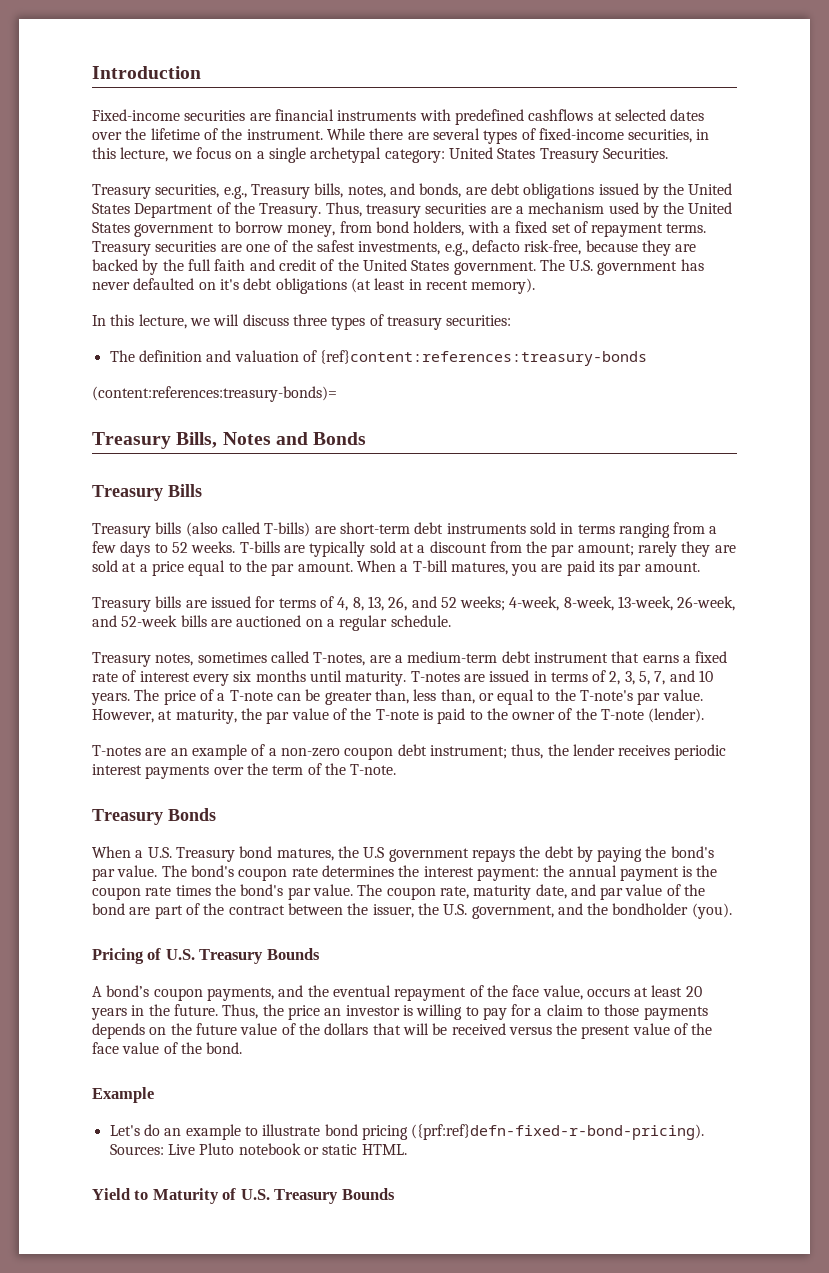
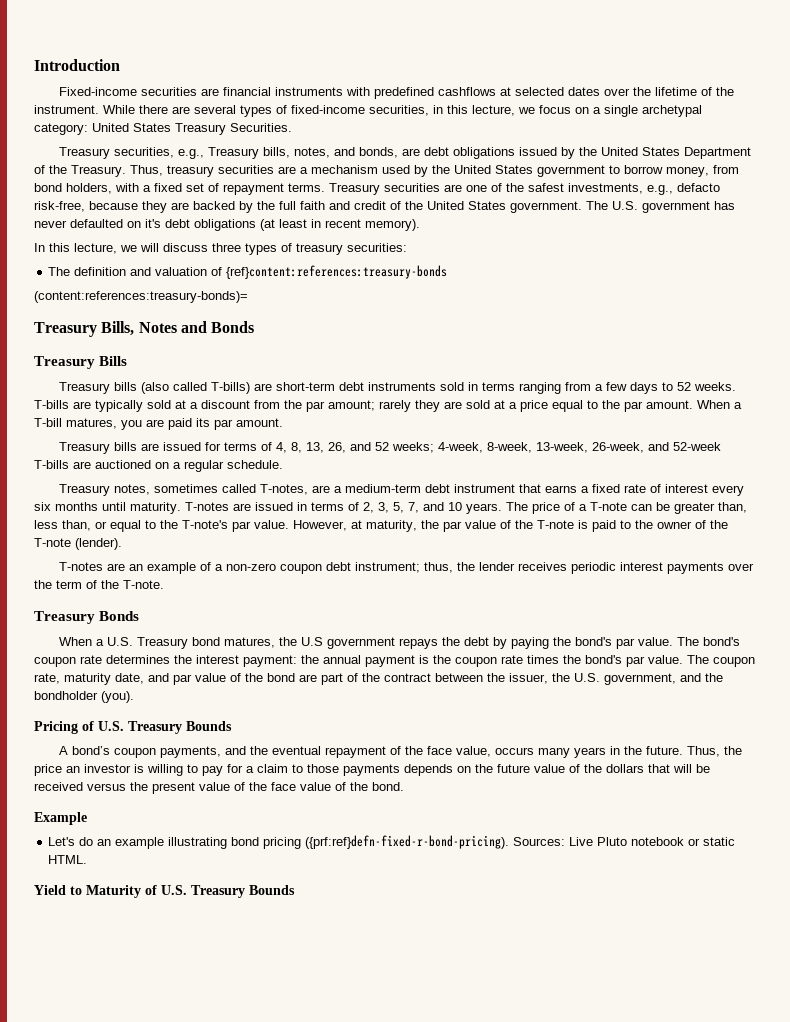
[180,615,207,627] bills -> [34,460,69,469] T-bills
[634,985,702,997] at least 20 -> [538,748,571,758] many
[244,1124,321,1136] to illustrate -> [168,837,228,849] illustrating

